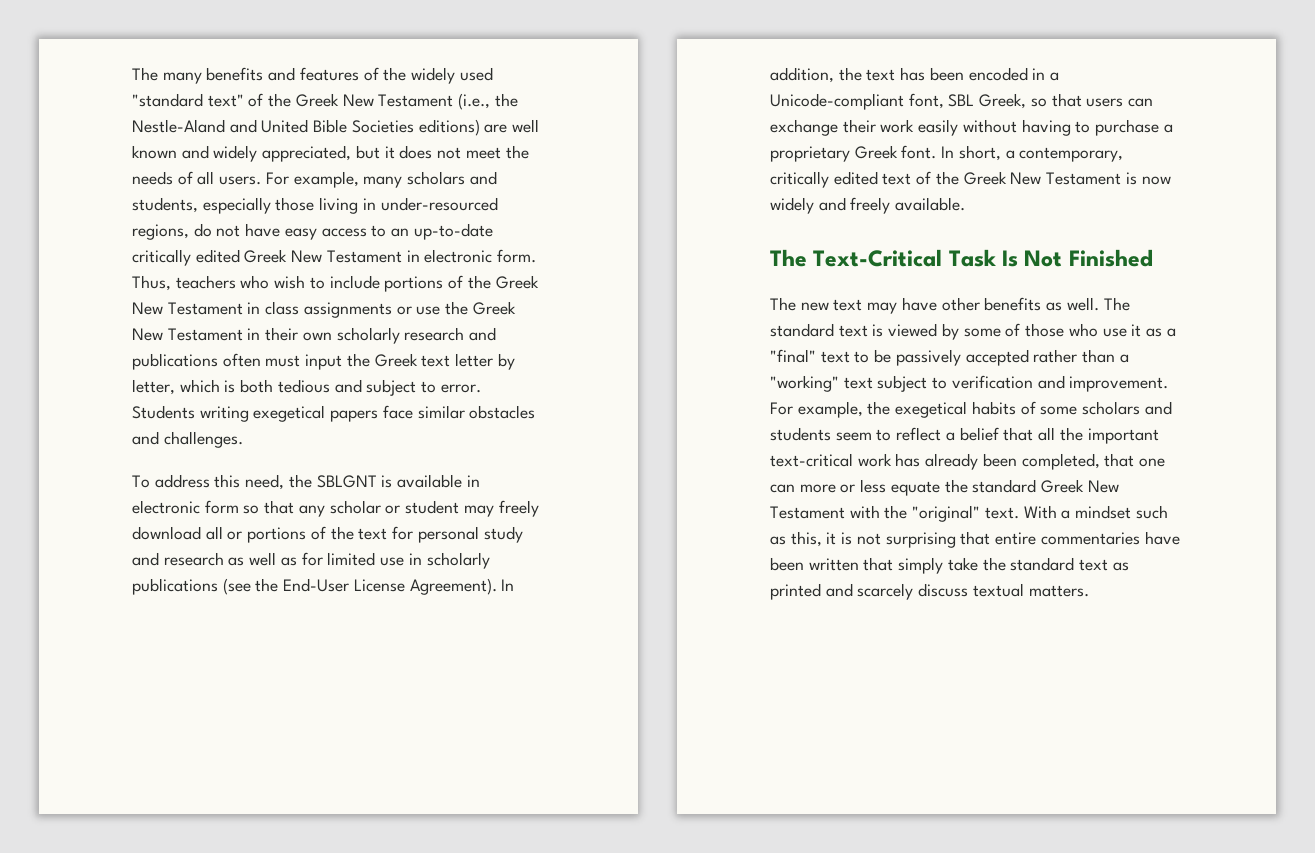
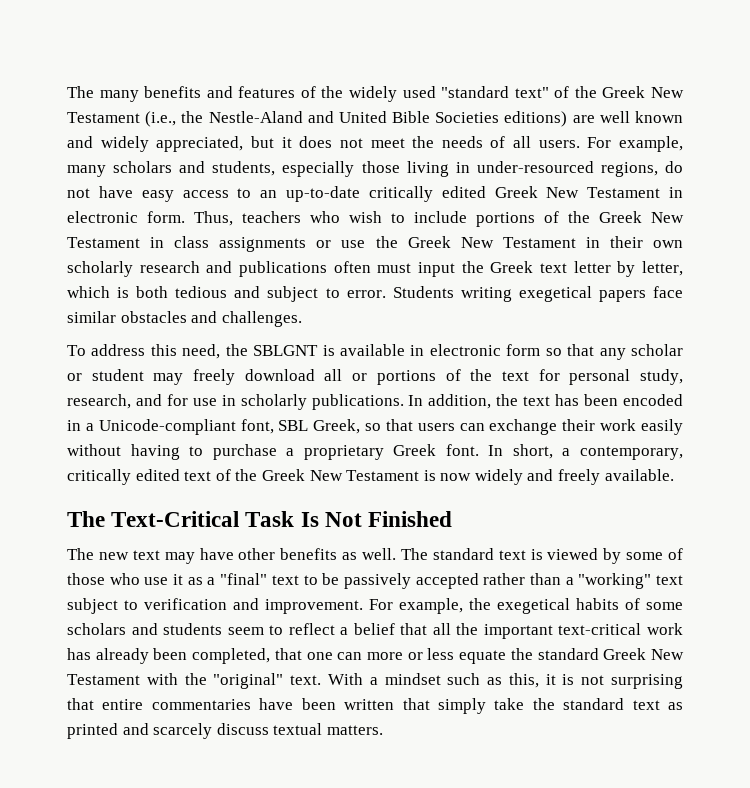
[483,526,523,543] [132,552,490,569] [132,578,497,595] study and research as well as for limited use in scholarly publications (see the End-User License Agreement). -> [639,369,683,385] [67,394,404,410] study, research, and for use in scholarly publications.

